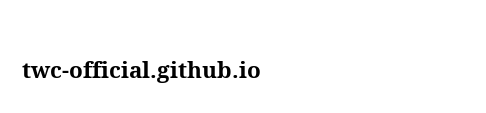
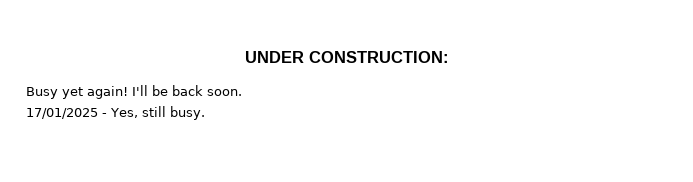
[22,61,261,83] twc-official.github.io -> [244,51,449,63] [26,85,242,99] [26,106,205,120] UNDER CONSTRUCTION: // Busy yet again! I'll be back soon. // 17/01/2025 - Yes, still busy.

